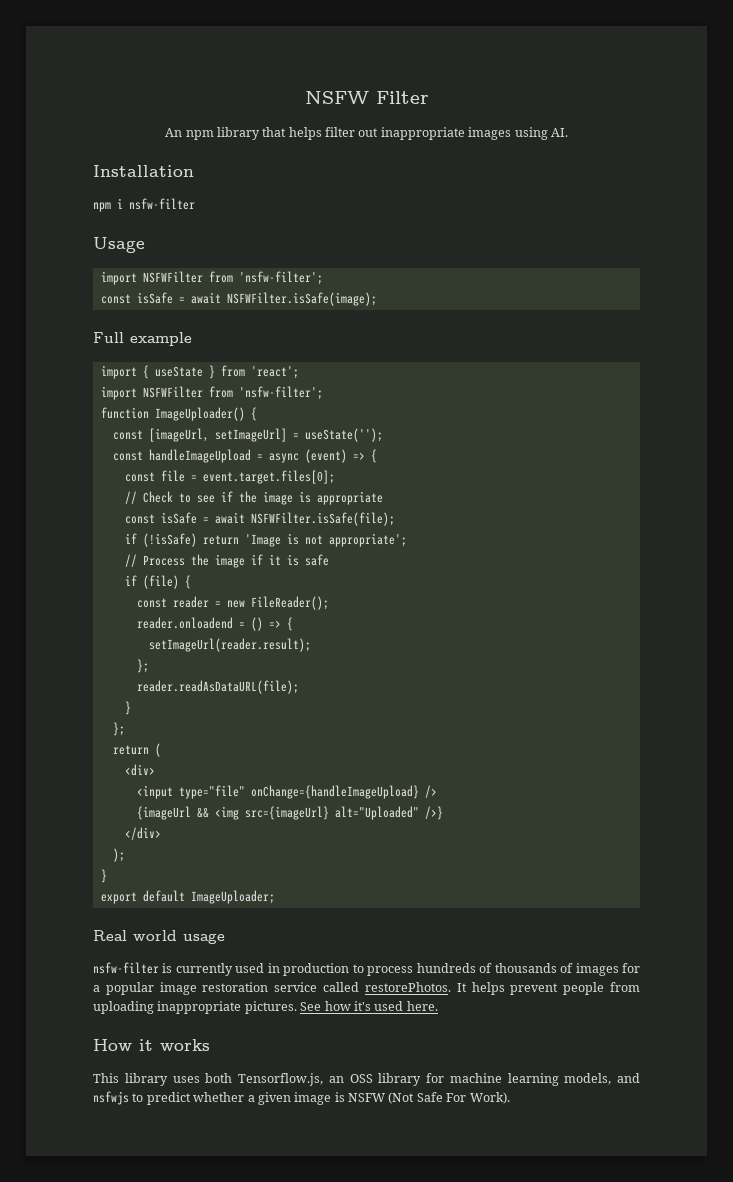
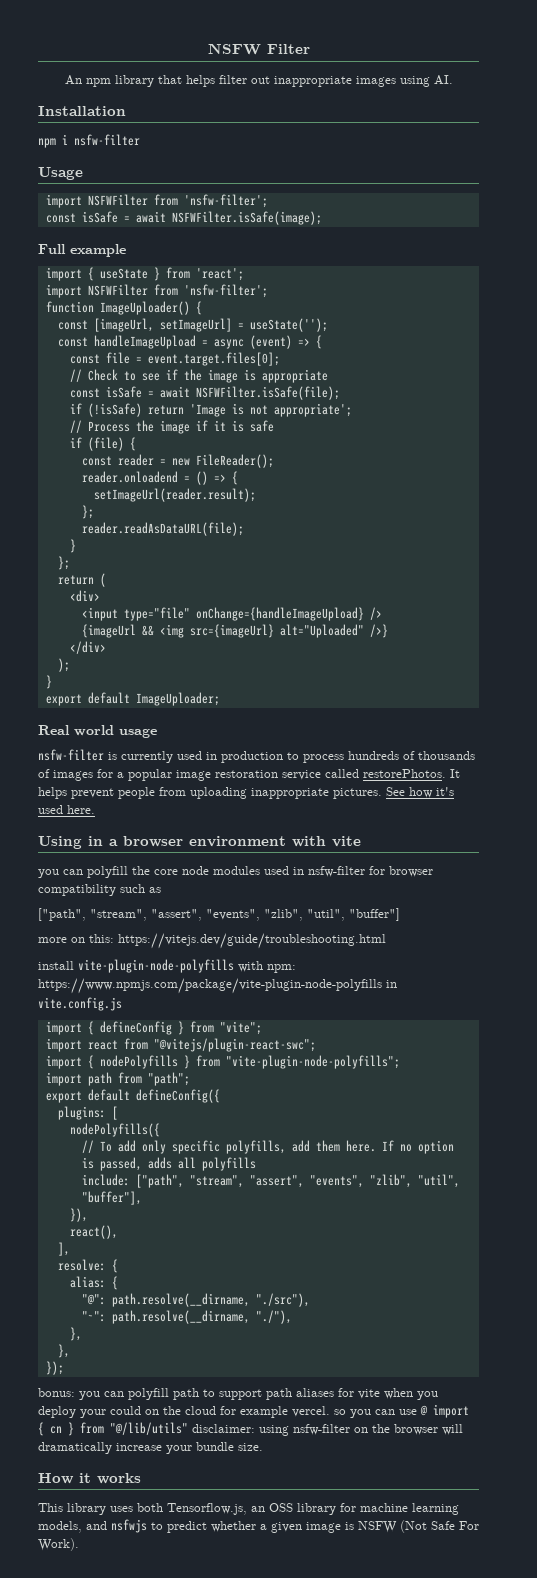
(438, 1006) none -> [38,836,361,849] [38,866,433,878] [38,884,161,896] [38,908,400,921] [38,933,386,949] [38,959,296,973] [38,978,397,994] [38,997,122,1011] [45,1021,262,1035] [45,1038,316,1052] [45,1055,400,1069] [45,1072,190,1086] [45,1089,220,1103] [57,1106,118,1120] [69,1123,160,1137] [81,1140,454,1154] [81,1157,256,1171] [81,1174,460,1188] [81,1191,142,1205] [69,1208,88,1222] [69,1225,118,1239] [57,1242,70,1256] [57,1259,118,1273] [69,1276,118,1290] [81,1293,310,1307] [81,1310,292,1324] [69,1327,82,1341] [57,1344,70,1358] [45,1361,64,1375] [38,1388,438,1400] [38,1404,469,1418] [38,1422,463,1436] [38,1442,263,1454] // Using in a browser environment with vite // you can polyfill the core node modules used in nsfw-filter for browser compatibility such as // ["path", "stream", "assert", "events", "zlib", "util", "buffer"] // more on this: https://vitejs.dev/guide/troubleshooting.html // install vite-plugin-node-polyfills with npm: https://www.npmjs.com/package/vite-plugin-node-polyfills in vite.config.js // import { defineConfig } from "vite"; // import react from "@vitejs/plugin-react-swc"; // import { nodePolyfills } from "vite-plugin-node-polyfills"; // import path from "path"; // export default defineConfig({ // plugins: [ // nodePolyfills({ // // To add only specific polyfills, add them here. If no option is passed, adds all polyfills // include: ["path", "stream", "assert", "events", "zlib", "util", "buffer"], // }), // react(), // ], // resolve: { // alias: { // "@": path.resolve(__dirname, "./src"), // "~": path.resolve(__dirname, "./"), // }, // }, // }); // bonus: you can polyfill path to support path aliases for vite when you deploy your could on the cloud for example vercel. so you can use @ import { cn } from "@/lib/utils" disclaimer: using nsfw-filter on the browser will dramatically increase your bundle size.

